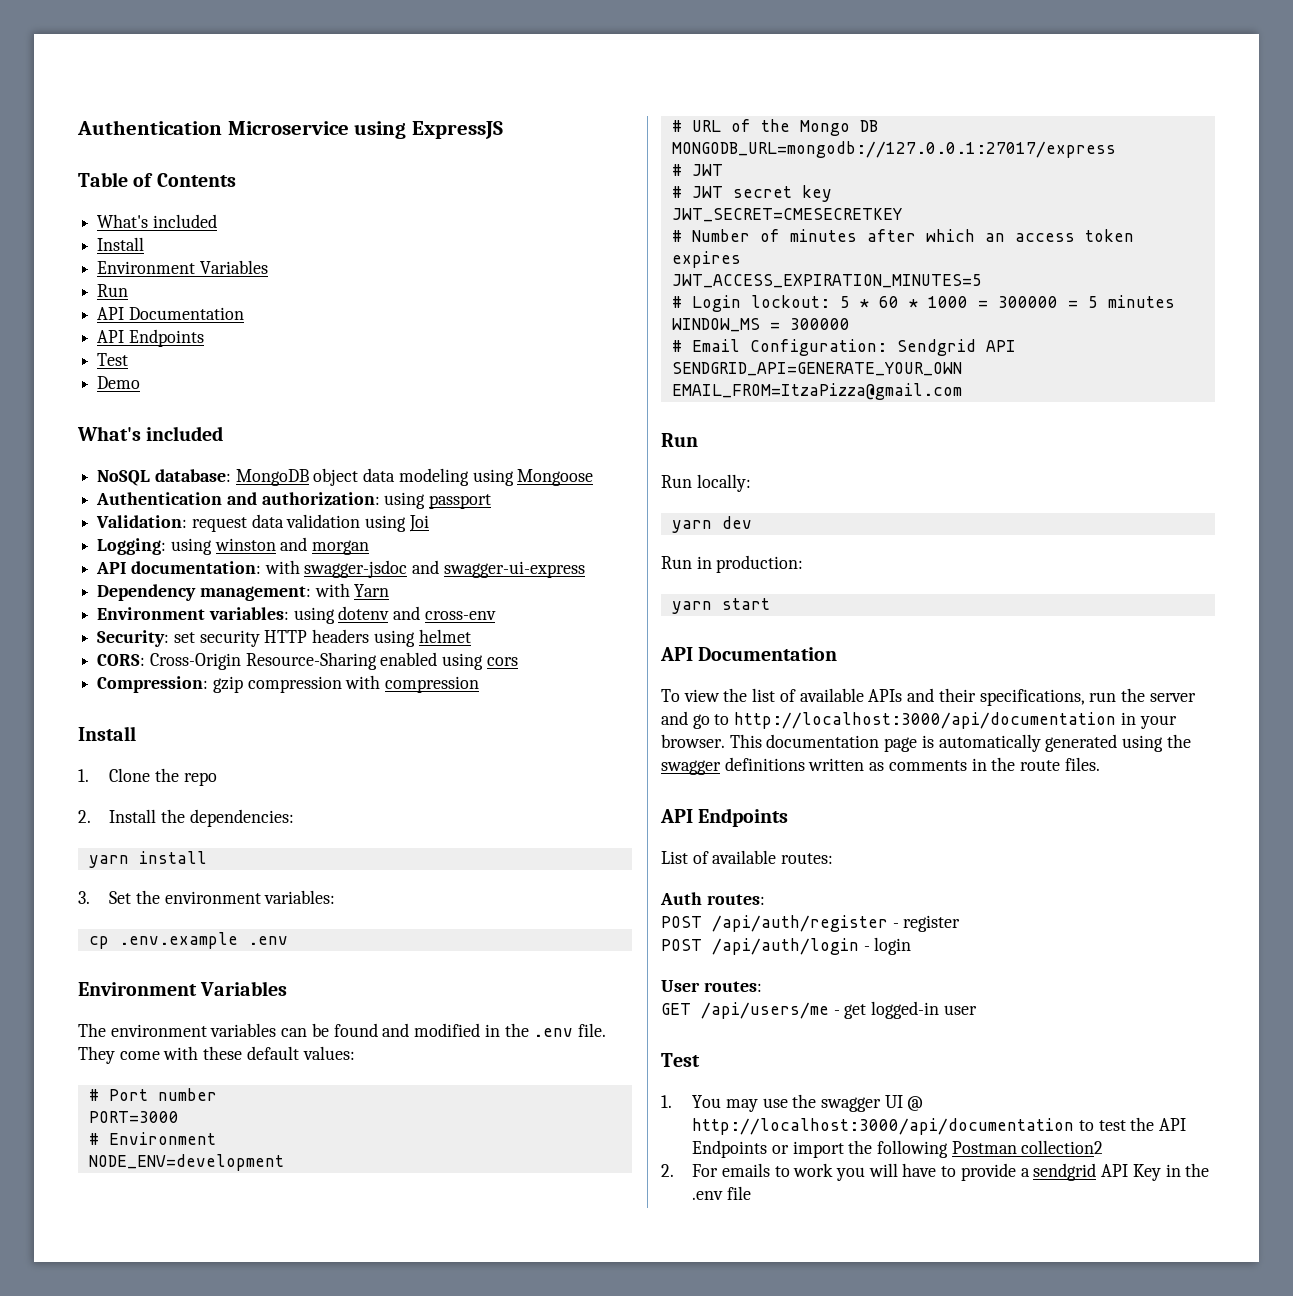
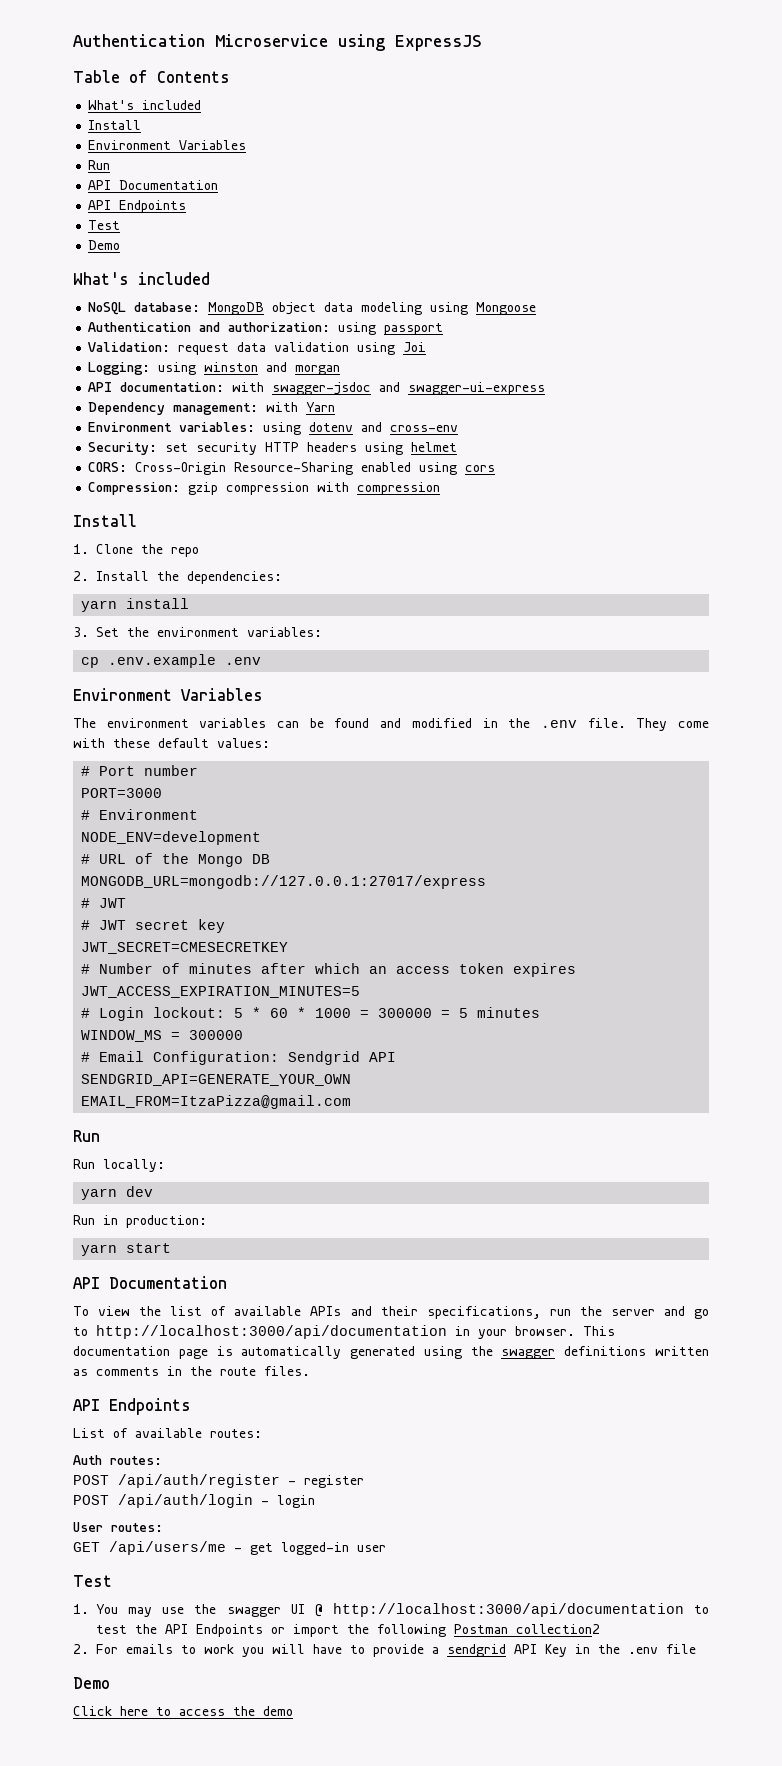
(751, 1193) none -> [73,1677,110,1689] [73,1706,293,1716] // Demo // Click here to access the demo

